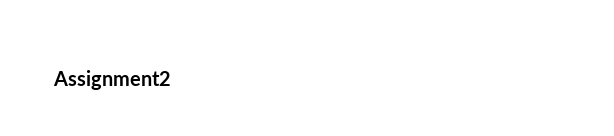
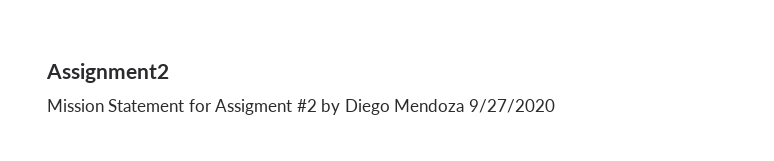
(171, 80) none -> [47,99,555,115] // Mission Statement for Assigment #2 by Diego Mendoza 9/27/2020

